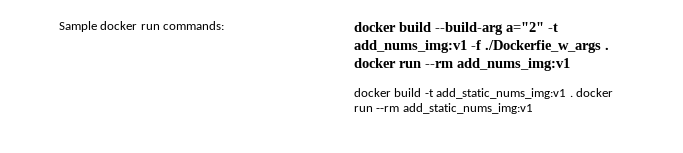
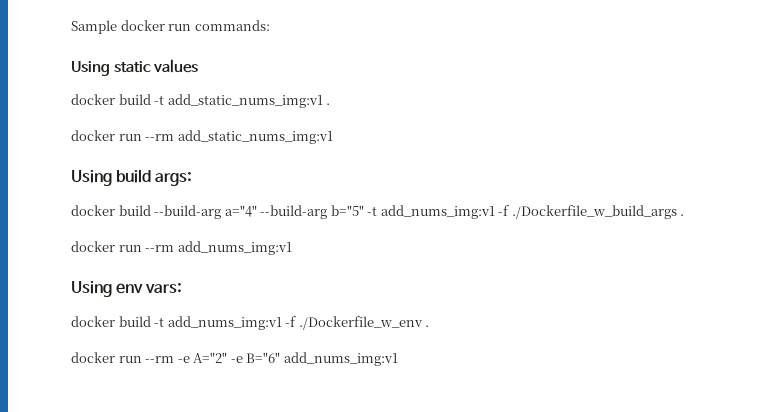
[354,22,558,35] [354,40,609,53] [354,58,570,71] docker build --build-arg a="2" -t add_nums_img:v1 -f ./Dockerfie_w_args . docker run --rm add_nums_img:v1 -> [71,59,198,76] Using static values
(573, 96) none -> (331, 104) //
(533, 108) none -> [71,169,193,186] [71,205,685,219] [71,241,292,255] [71,281,183,297] [71,316,430,330] [71,352,398,366] // Using build args: // docker build --build-arg a="4" --build-arg b="5" -t add_nums_img:v1 -f ./Dockerfile_w_build_args . // docker run --rm add_nums_img:v1 // Using env vars: // docker build -t add_nums_img:v1 -f ./Dockerfile_w_env . // docker run --rm -e A="2" -e B="6" add_nums_img:v1

